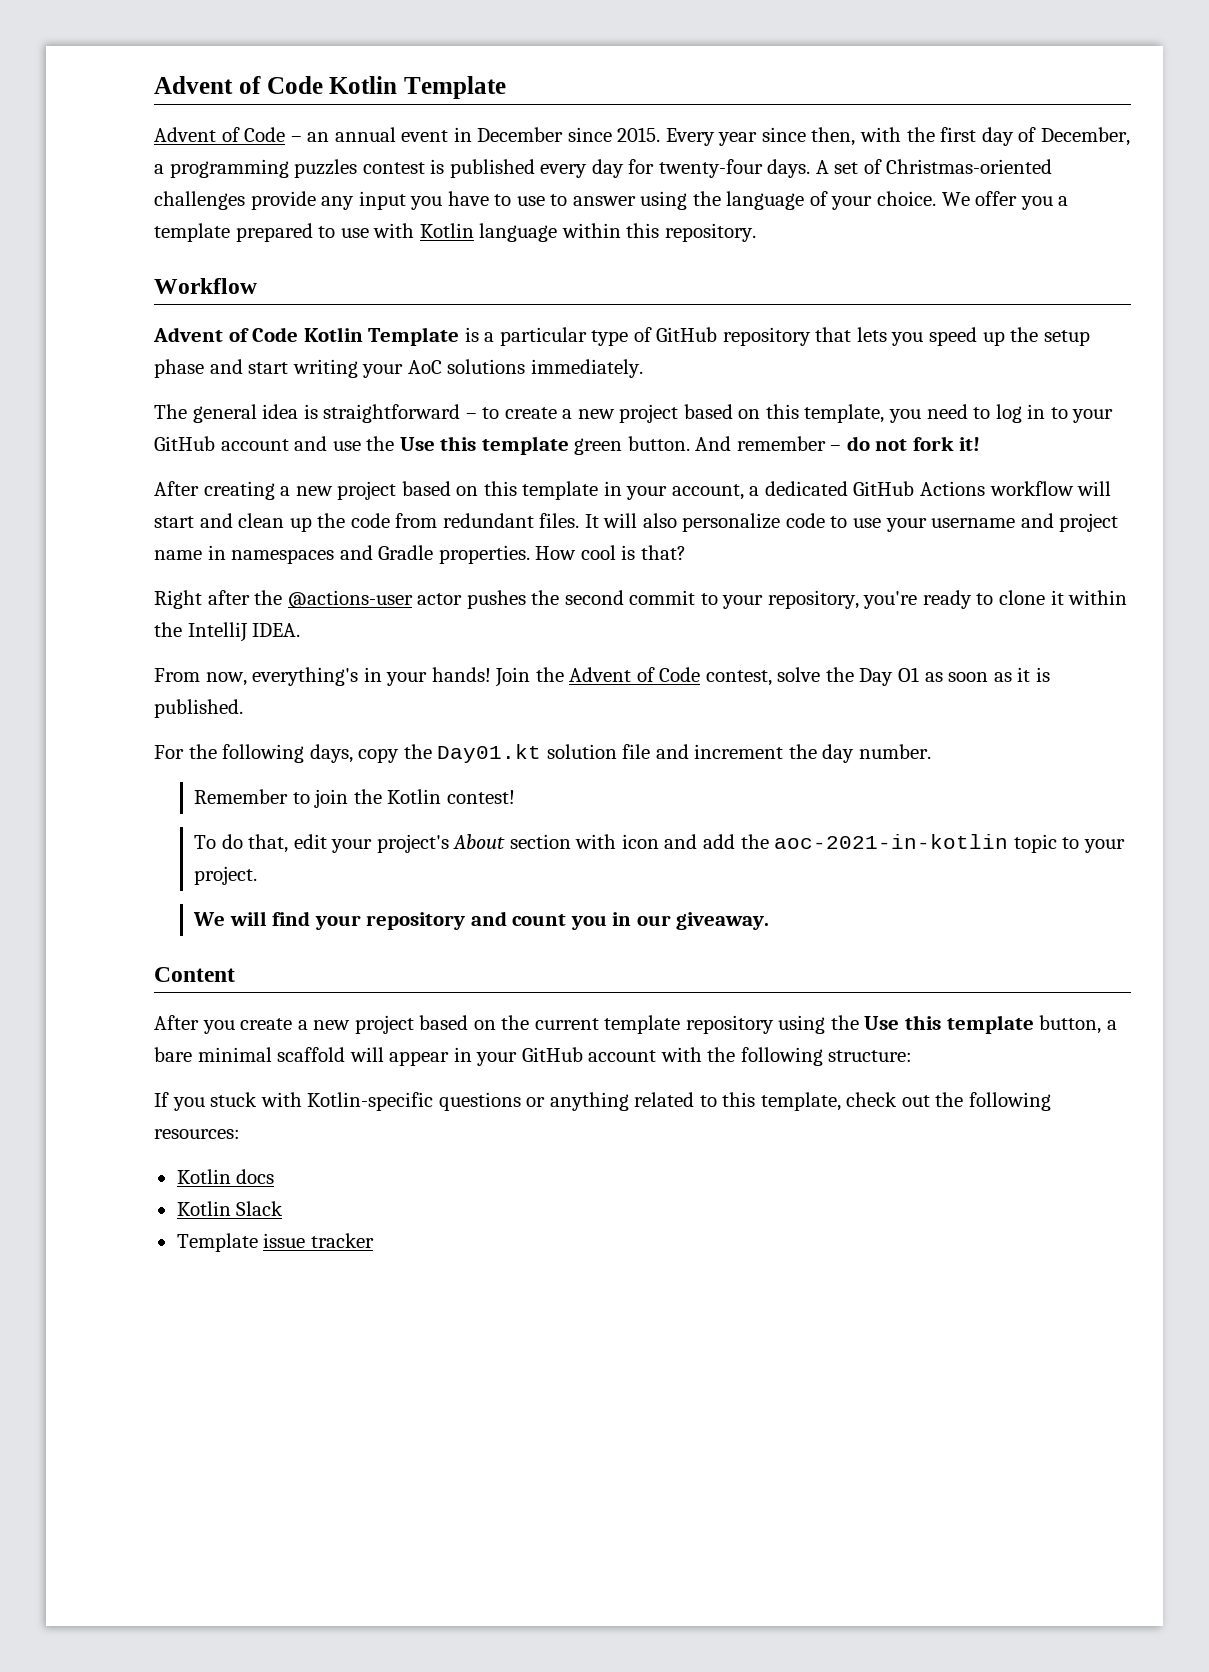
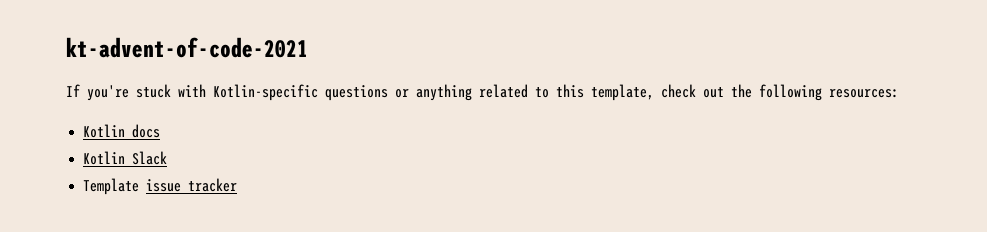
[154,76,506,99] [154,127,1130,146] [154,159,1053,178] [154,191,1069,210] [154,223,756,242] [154,278,257,294] [153,327,1090,346] [154,359,643,378] [154,404,1114,423] [154,436,980,455] [154,481,1112,500] [154,513,1119,532] [154,545,686,564] [154,590,1128,609] [154,622,301,642] [154,667,1050,687] [154,699,243,718] [154,744,931,763] [194,789,515,808] [194,834,1125,853] [194,866,258,885] [193,911,770,930] [154,967,235,982] [154,1015,1117,1034] [154,1047,913,1066] Advent of Code Kotlin Template // Advent of Code – an annual event in December since 2015. Every year since then, with the first day of December, a programming puzzles contest is published every day for twenty-four days. A set of Christmas-oriented challenges provide any input you have to use to answer using the language of your choice. We offer you a template prepared to use with Kotlin language within this repository. // Workflow // Advent of Code Kotlin Template is a particular type of GitHub repository that lets you speed up the setup phase and start writing your AoC solutions immediately. // The general idea is straightforward – to create a new project based on this template, you need to log in to your GitHub account and use the Use this template green button. And remember – do not fork it! // After creating a new project based on this template in your account, a dedicated GitHub Actions workflow will start and clean up the code from redundant files. It will also personalize code to use your username and project name in namespaces and Gradle properties. How cool is that? // Right after the @actions-user actor pushes the second commit to your repository, you're ready to clone it within the IntelliJ IDEA. // From now, everything's in your hands! Join the Advent of Code contest, solve the Day O1 as soon as it is published. // For the following days, copy the Day01.kt solution file and increment the day number. // Remember to join the Kotlin contest! // To do that, edit your project's About section with icon and add the aoc-2021-in-kotlin topic to your project. // We will find your repository and count you in our giveaway. // Content // After you create a new project based on the current template repository using the Use this template button, a bare minimal scaffold will appear in your GitHub account with the following structure: -> [66,37,308,58] kt-advent-of-code-2021
[172,1097,205,1111] you -> [87,85,129,101] you're

